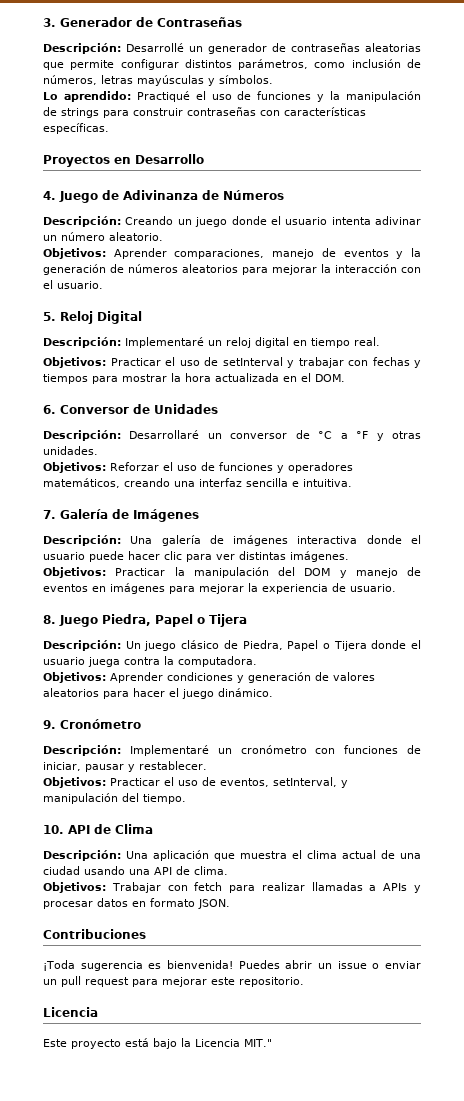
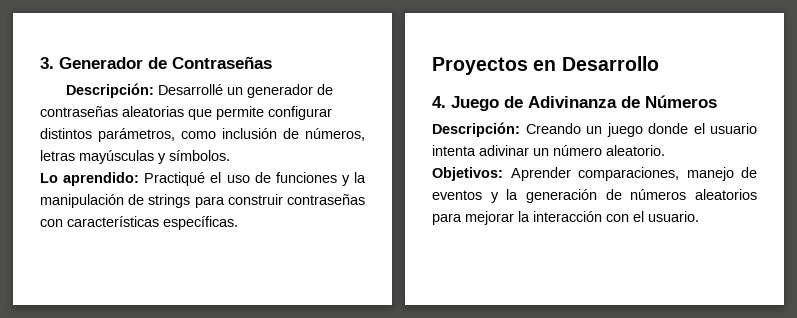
[43,311,142,324] [43,337,380,348] [43,357,421,368] [43,373,345,384] [43,404,218,414] [43,430,422,441] [43,446,98,455] [43,462,353,473] [43,478,352,488] [43,509,199,522] [43,535,421,546] [43,551,349,562] [43,567,421,578] [43,583,396,594] [43,614,247,627] [43,640,421,651] [43,656,257,667] [43,672,375,683] [43,688,273,699] [43,719,141,729] [43,745,421,756] [43,761,207,772] [43,777,348,788] [43,793,186,804] [43,824,153,834] [43,850,421,861] [43,866,228,875] [43,882,422,893] [43,898,230,909] [43,929,146,939] [43,960,421,971] [43,976,304,987] [43,1007,98,1017] [43,1038,272,1049] // 5. Reloj Digital // Descripción: Implementaré un reloj digital en tiempo real. // Objetivos: Practicar el uso de setInterval y trabajar con fechas y tiempos para mostrar la hora actualizada en el DOM. // 6. Conversor de Unidades // Descripción: Desarrollaré un conversor de °C a °F y otras unidades. // Objetivos: Reforzar el uso de funciones y operadores matemáticos, creando una interfaz sencilla e intuitiva. // 7. Galería de Imágenes // Descripción: Una galería de imágenes interactiva donde el usuario puede hacer clic para ver distintas imágenes. // Objetivos: Practicar la manipulación del DOM y manejo de eventos en imágenes para mejorar la experiencia de usuario. // 8. Juego Piedra, Papel o Tijera // Descripción: Un juego clásico de Piedra, Papel o Tijera donde el usuario juega contra la computadora. // Objetivos: Aprender condiciones y generación de valores aleatorios para hacer el juego dinámico. // 9. Cronómetro // Descripción: Implementaré un cronómetro con funciones de iniciar, pausar y restablecer. // Objetivos: Practicar el uso de eventos, setInterval, y manipulación del tiempo. // 10. API de Clima // Descripción: Una aplicación que muestra el clima actual de una ciudad usando una API de clima. // Objetivos: Trabajar con fetch para realizar llamadas a APIs y procesar datos en formato JSON. // Contribuciones // ¡Toda sugerencia es bienvenida! Puedes abrir un issue o enviar un pull request para mejorar este repositorio. // Licencia // Este proyecto está bajo la Licencia MIT." -> (699, 216) none

